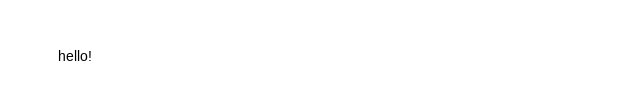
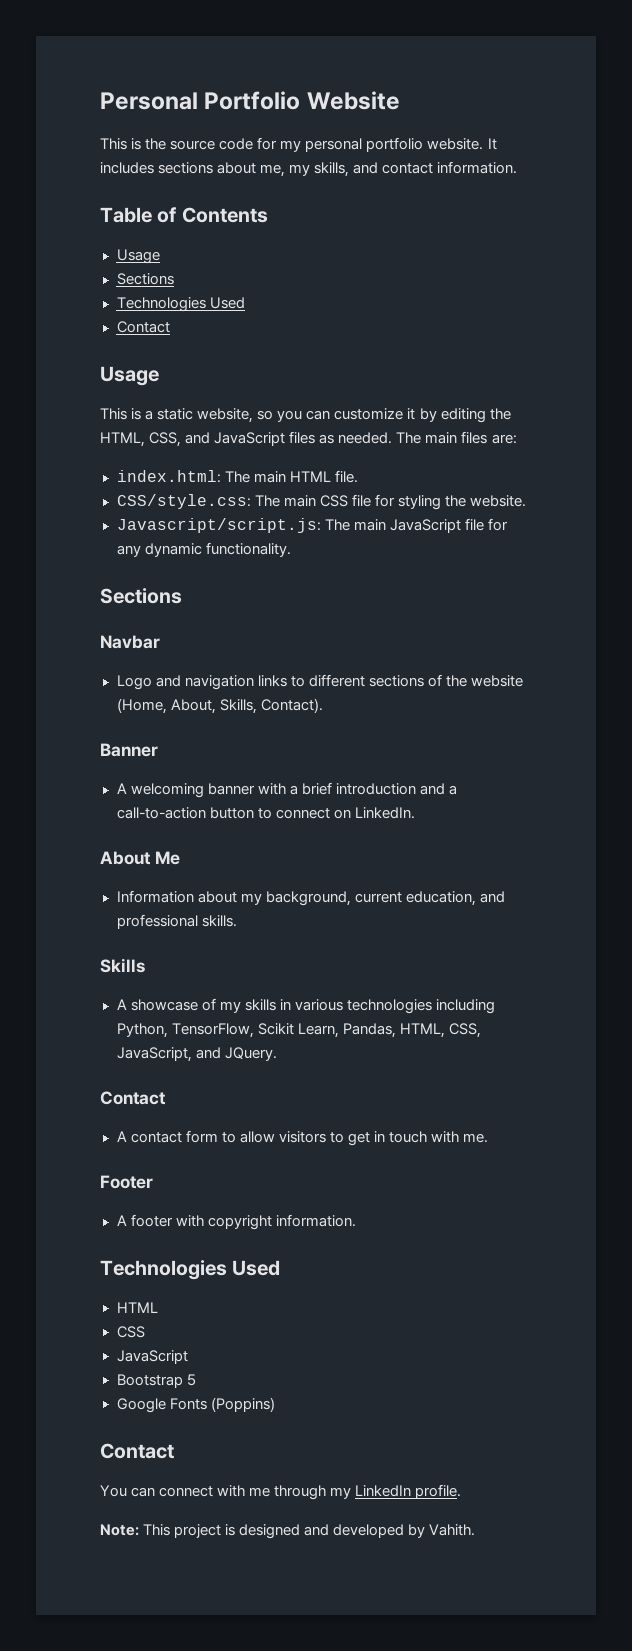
[58,50,92,61] hello! -> [100,91,400,110] [100,137,497,152] [100,161,518,177] [100,207,268,223] [116,249,160,264] [116,273,174,285] [116,297,245,312] [116,321,170,333] [100,366,159,386] [100,408,511,423] [100,431,517,447] [116,470,358,483] [116,494,526,510] [116,518,508,533] [116,542,291,557] [100,588,182,604] [100,635,160,649] [116,674,523,690] [116,698,323,714] [100,743,158,757] [116,782,457,798] [116,807,415,819] [100,851,180,865] [116,890,505,906] [116,914,237,929] [100,958,145,973] [116,998,495,1014] [116,1023,481,1038] [116,1047,277,1062] [100,1091,166,1105] [116,1130,489,1146] [100,1175,153,1189] [116,1214,356,1230] [100,1260,281,1280] [116,1302,158,1313] [116,1326,145,1338] [116,1350,188,1364] [116,1374,196,1388] [116,1397,275,1413] [100,1443,174,1459] [100,1484,462,1500] [100,1524,476,1539] Personal Portfolio Website // This is the source code for my personal portfolio website. It includes sections about me, my skills, and contact information. // Table of Contents // Usage // Sections // Technologies Used // Contact // Usage // This is a static website, so you can customize it by editing the HTML, CSS, and JavaScript files as needed. The main files are: // index.html: The main HTML file. // CSS/style.css: The main CSS file for styling the website. // Javascript/script.js: The main JavaScript file for any dynamic functionality. // Sections // Navbar // Logo and navigation links to different sections of the website (Home, About, Skills, Contact). // Banner // A welcoming banner with a brief introduction and a call-to-action button to connect on LinkedIn. // About Me // Information about my background, current education, and professional skills. // Skills // A showcase of my skills in various technologies including Python, TensorFlow, Scikit Learn, Pandas, HTML, CSS, JavaScript, and JQuery. // Contact // A contact form to allow visitors to get in touch with me. // Footer // A footer with copyright information. // Technologies Used // HTML // CSS // JavaScript // Bootstrap 5 // Google Fonts (Poppins) // Contact // You can connect with me through my LinkedIn profile. // Note: This project is designed and developed by Vahith.

